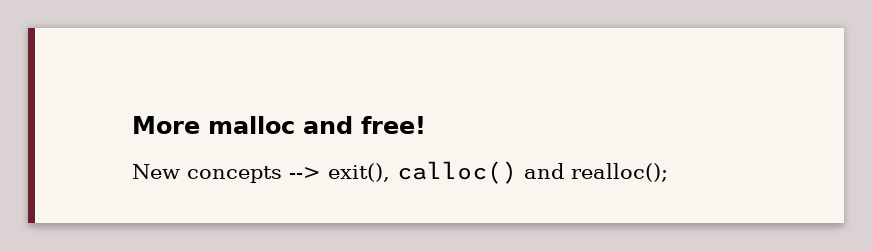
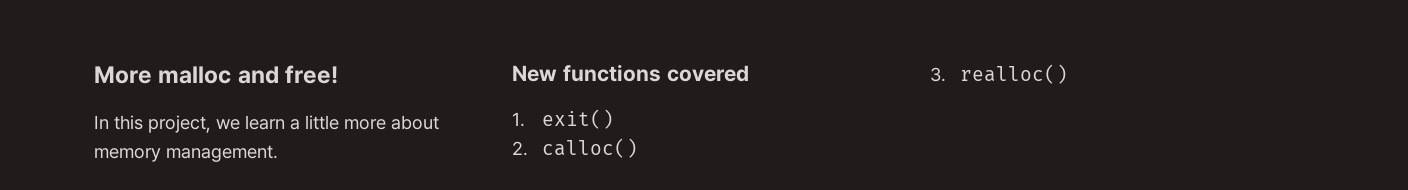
[132,163,390,183] New concepts --> exit(), -> [94,115,439,133] [94,145,278,162] [512,64,749,82] [512,109,615,129] [512,141,528,156] In this project, we learn a little more about memory management. // New functions covered // 1. exit() // 2.
[524,163,668,182] and realloc(); -> [930,64,1069,84] // 3. realloc()

